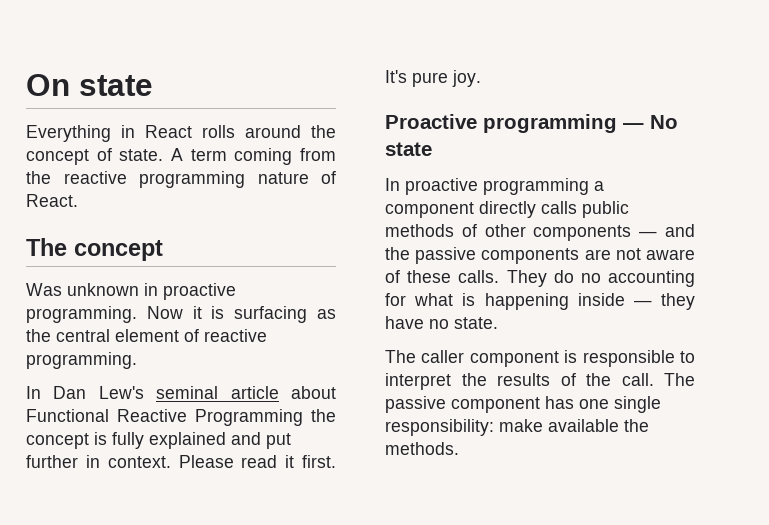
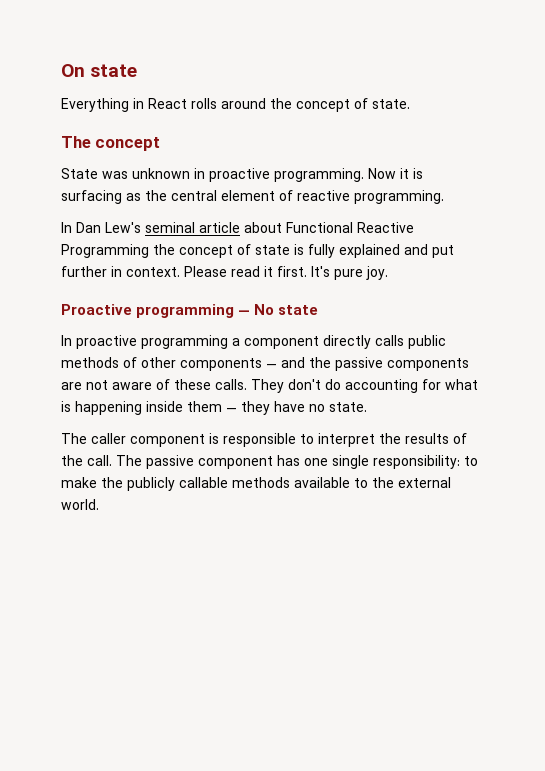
[171,148,336,165] [26,171,336,188] [26,194,78,207] A term coming from the reactive programming nature of React. -> (410, 104) none
[26,283,62,296] Was -> [61,168,128,179] State was
(89, 441) none -> [237,244,290,255] of state
[553,270,601,283] do no -> [288,379,341,390] don't do
(625, 299) none -> [187,401,222,412] them
[499,419,649,432] [385,442,459,455] make available the methods. -> [464,456,478,466] [61,477,451,491] [61,499,99,510] to make the publicly callable methods available to the external world.

